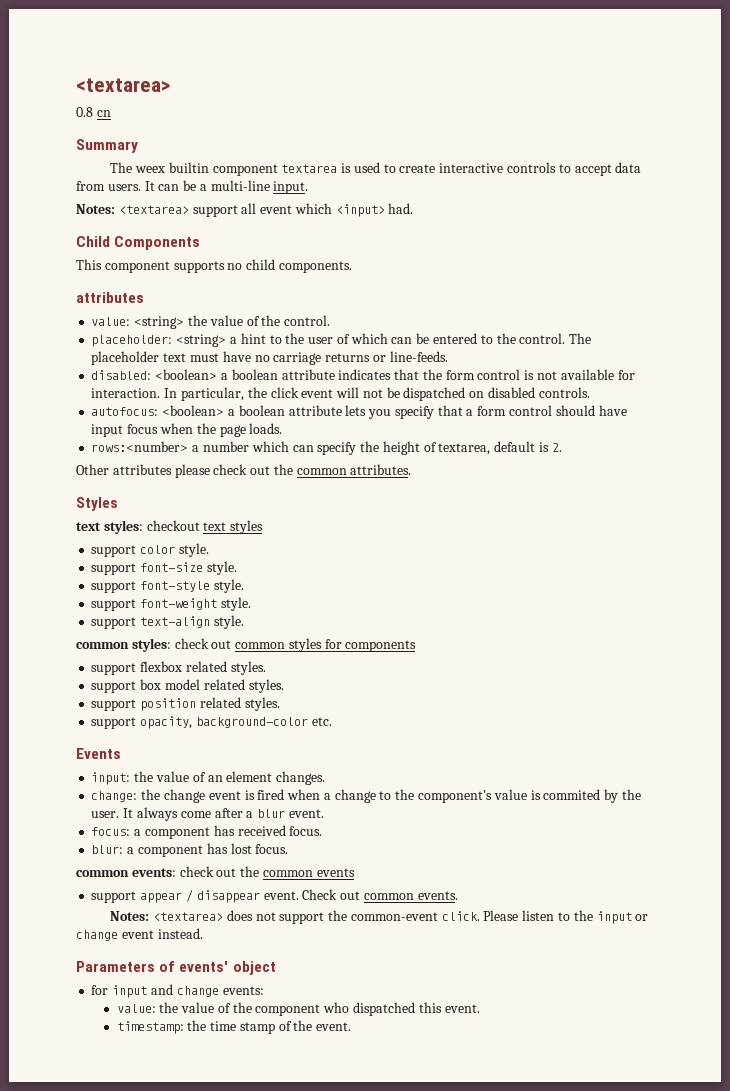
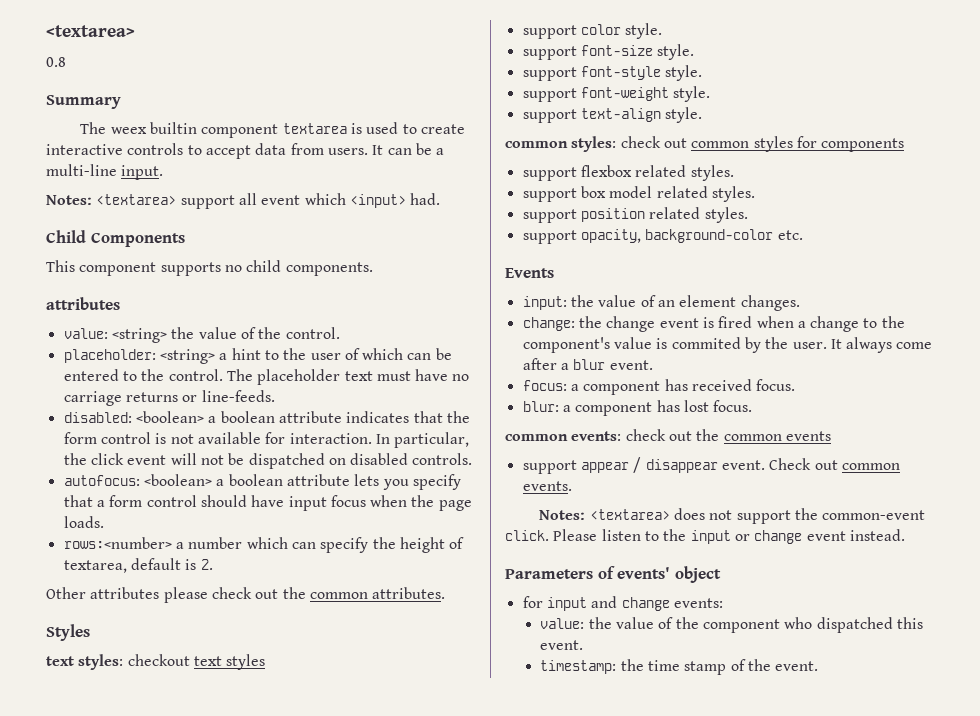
[96,110,111,117] cn -> (66, 62) none

